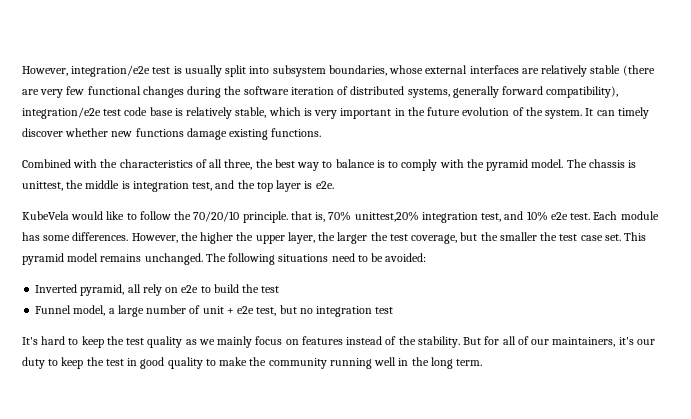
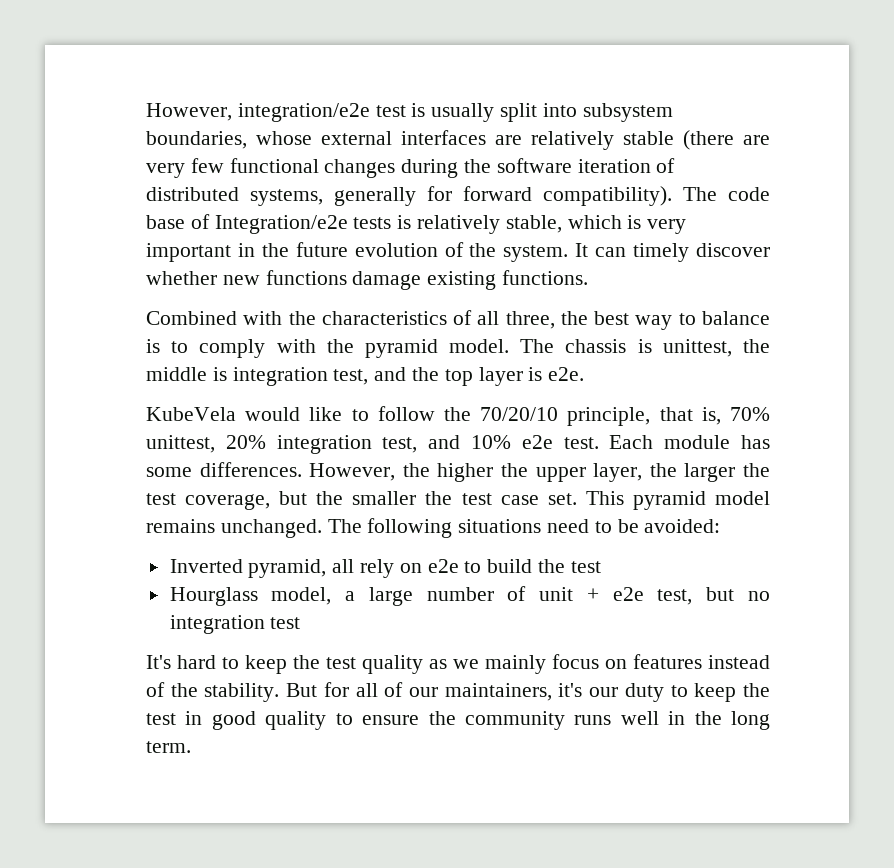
[502,86,619,98] [22,107,173,119] forward compatibility), integration/e2e test code base -> [427,186,770,206] [146,214,392,234] for forward compatibility). The code base of Integration/e2e tests
[242,211,288,223] principle. -> [567,407,651,426] principle,
[354,211,419,222] unittest,20% -> [146,435,266,453] unittest, 20%
[35,305,72,314] Funnel -> [169,587,258,606] Hourglass
[219,357,248,366] make -> [362,715,420,725] ensure
[329,358,372,369] running -> [574,715,612,725] runs

